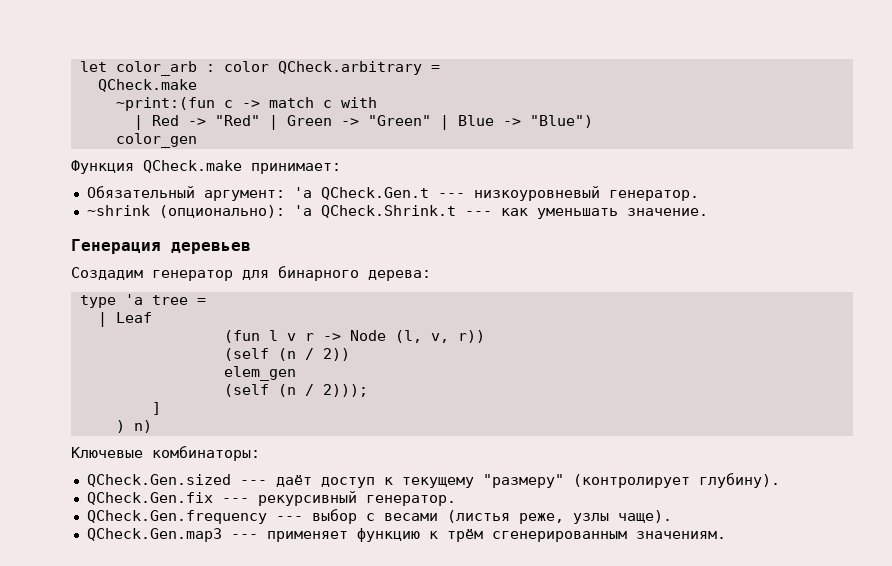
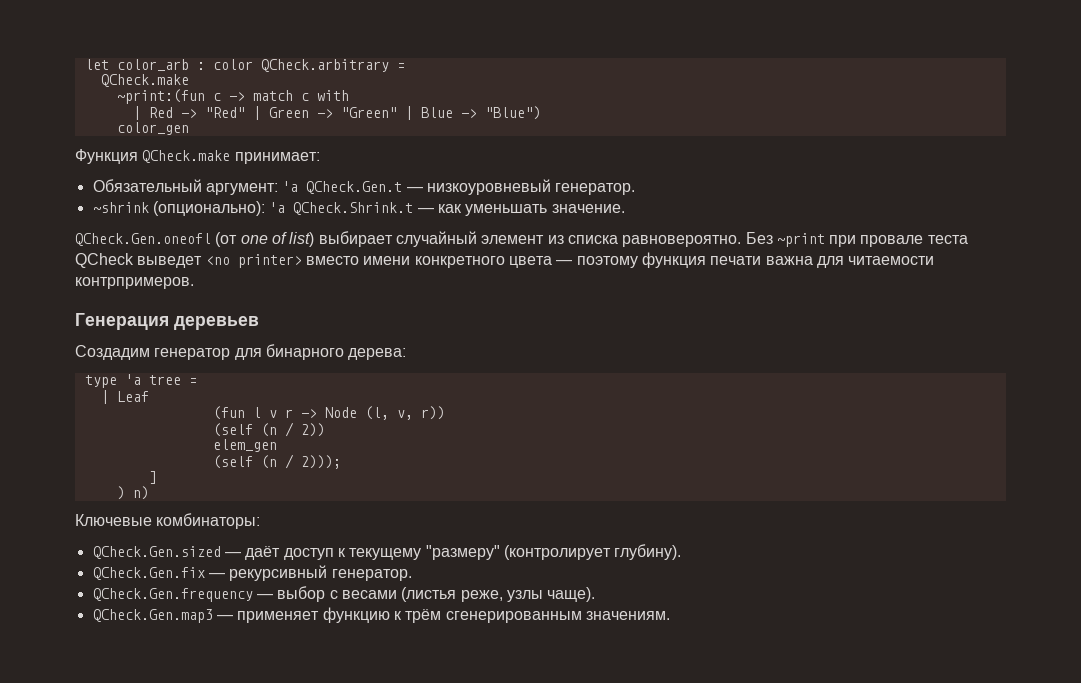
[437,193,465,198] --- -> [406,187,423,192] —
[464,211,492,216] --- -> [417,208,434,213] —
(708, 212) none -> [75,231,968,247] [75,252,935,268] [75,277,194,289] // QCheck.Gen.oneofl (от one of list) выбирает случайный элемент из списка равновероятно. Без ~print при провале теста QCheck выведет <no printer> вместо имени конкретного цвета — поэтому функция печати важна для читаемости контрпримеров.
[239,480,267,485] --- -> [224,552,241,557] —
[221,498,249,503] --- -> [208,573,225,578] —
[275,516,303,521] --- -> [256,594,273,599] —
[230,534,258,539] --- -> [216,615,233,620] —

